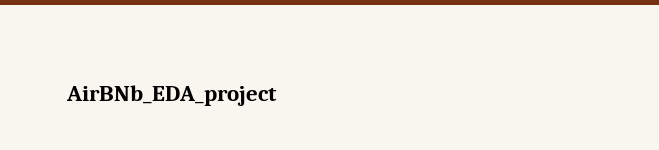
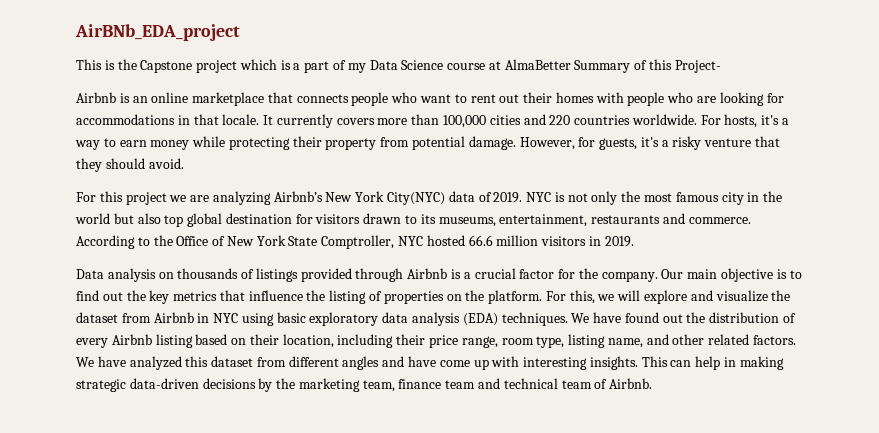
(277, 95) none -> [76,59,721,73] [76,92,784,106] [76,114,790,128] [75,136,781,150] [76,158,184,172] [76,191,783,205] [75,213,751,227] [76,235,634,249] [76,268,802,282] [76,290,791,304] [76,312,797,326] [76,334,797,348] [76,356,784,370] [76,378,653,392] // This is the Capstone project which is a part of my Data Science course at AlmaBetter Summary of this Project- // Airbnb is an online marketplace that connects people who want to rent out their homes with people who are looking for accommodations in that locale. It currently covers more than 100,000 cities and 220 countries worldwide. For hosts, it's a way to earn money while protecting their property from potential damage. However, for guests, it's a risky venture that they should avoid. // For this project we are analyzing Airbnb’s New York City(NYC) data of 2019. NYC is not only the most famous city in the world but also top global destination for visitors drawn to its museums, entertainment, restaurants and commerce. According to the Office of New York State Comptroller, NYC hosted 66.6 million visitors in 2019. // Data analysis on thousands of listings provided through Airbnb is a crucial factor for the company. Our main objective is to find out the key metrics that influence the listing of properties on the platform. For this, we will explore and visualize the dataset from Airbnb in NYC using basic exploratory data analysis (EDA) techniques. We have found out the distribution of every Airbnb listing based on their location, including their price range, room type, listing name, and other related factors. We have analyzed this dataset from different angles and have come up with interesting insights. This can help in making strategic data-driven decisions by the marketing team, finance team and technical team of Airbnb.

